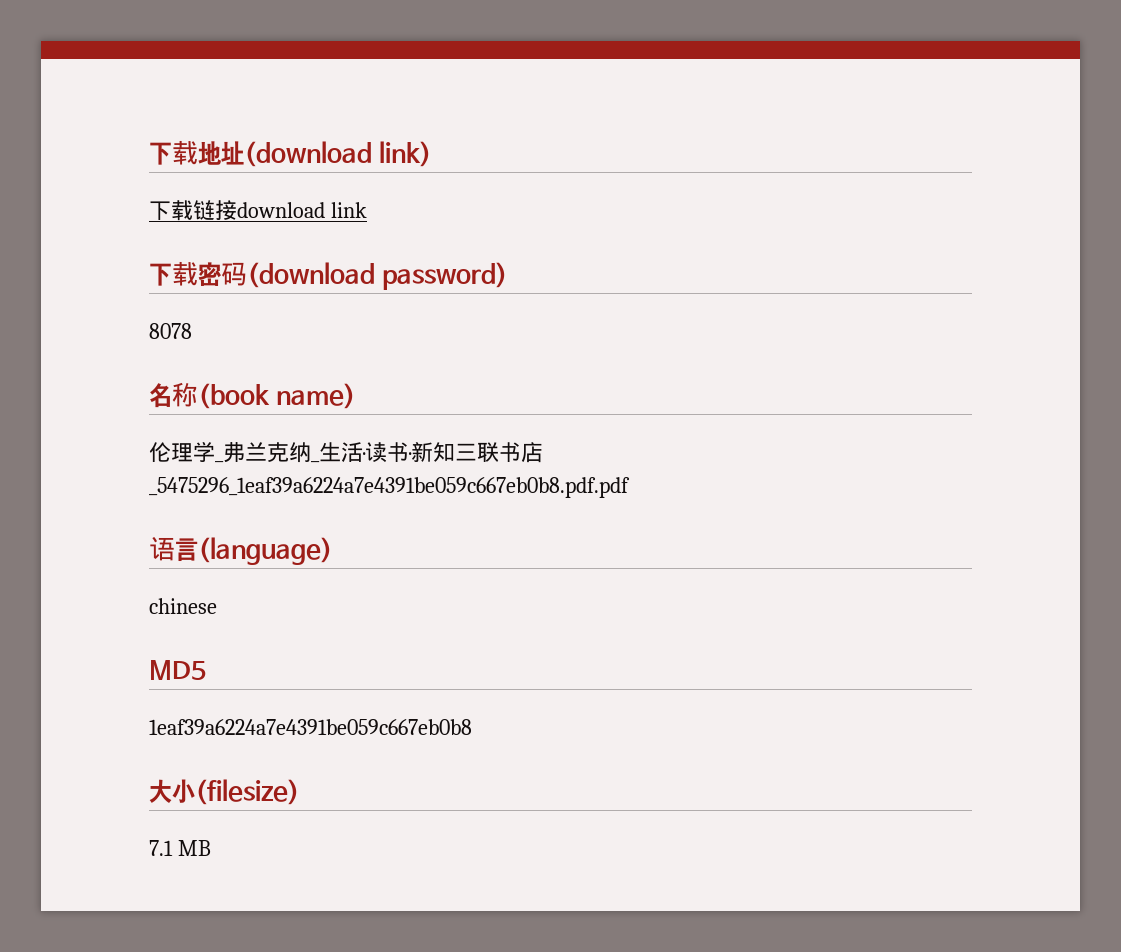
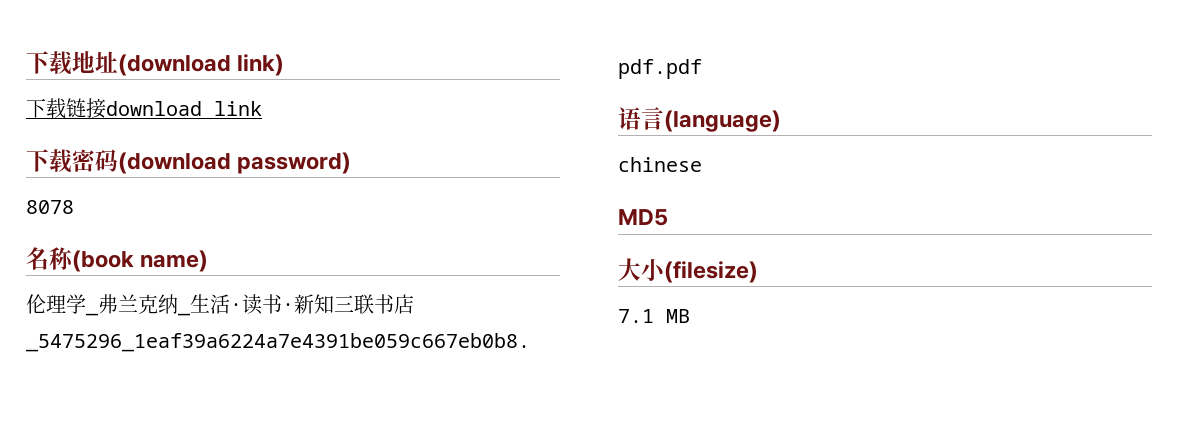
[149,719,472,735] // 1eaf39a6224a7e4391be059c667eb0b8 -> (668, 217) none

